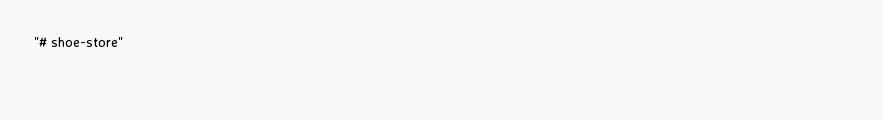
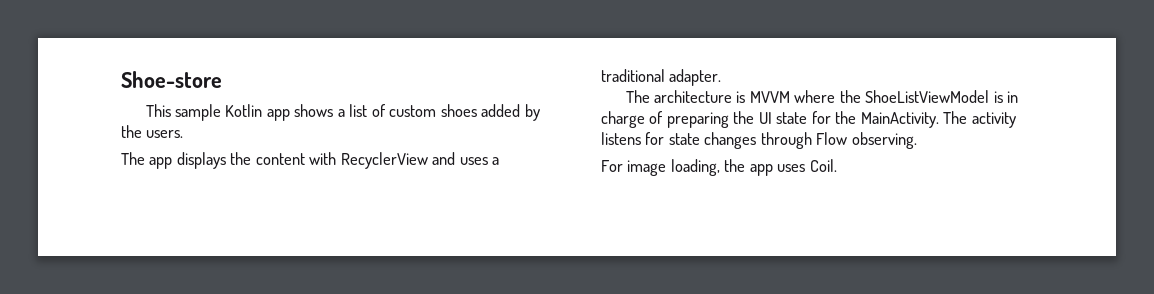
[34,37,123,47] "# shoe-store" -> [121,71,222,88] [145,104,540,121] [121,125,184,138] [121,152,500,169] [601,69,722,86] [625,90,1019,103] [601,111,1016,128] [601,132,917,149] [601,159,837,176] Shoe-store // This sample Kotlin app shows a list of custom shoes added by the users. // The app displays the content with RecyclerView and uses a traditional adapter. // The architecture is MVVM where the ShoeListViewModel is in charge of preparing the UI state for the MainActivity. The activity listens for state changes through Flow observing. // For image loading, the app uses Coil.

